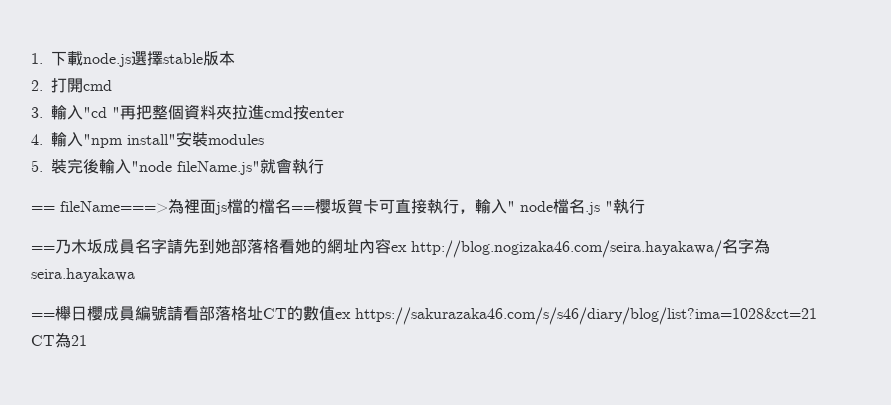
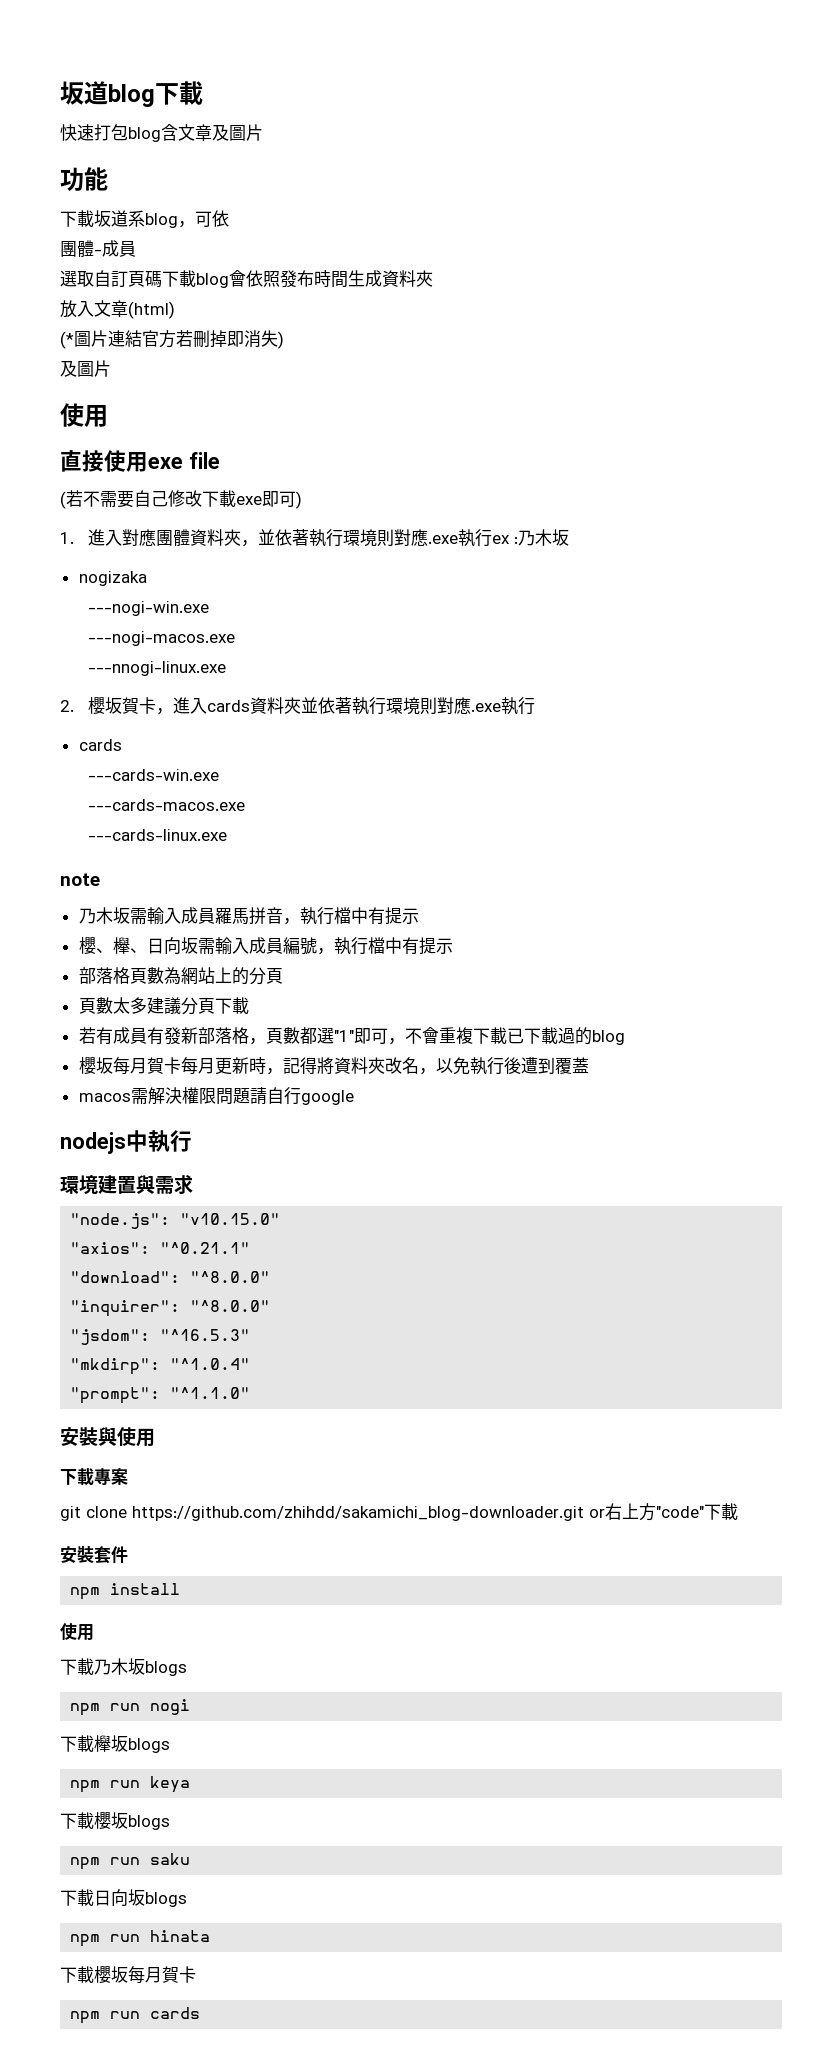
[31,51,235,67] [31,78,112,93] [31,104,344,120] [31,131,264,148] [31,158,324,175] [31,199,645,215] [31,238,770,258] [31,268,135,282] [31,306,817,325] [31,333,87,348] 1.下載node.js選擇stable版本 // 2.打開cmd // 3.輸入"cd "再把整個資料夾拉進cmd按enter // 4.輸入"npm install"安裝modules // 5.裝完後輸入"node fileName.js"就會執行 // == fileName===>為裡面js檔的檔名==櫻坂賀卡可直接執行，輸入" node檔名.js "執行 // ==乃木坂成員名字請先到她部落格看她的網址內容ex http://blog.nogizaka46.com/seira.hayakawa/名字為seira.hayakawa // ==櫸日櫻成員編號請看部落格址CT的數值ex https://sakurazaka46.com/s/s46/diary/blog/list?ima=1028&ct=21 CT為21 -> [60,81,203,107] [60,124,263,142] [60,167,108,191] [60,210,229,228] [60,240,136,257] [60,270,433,288] [60,300,175,319] [60,330,284,349] [60,360,111,377] [60,403,108,427] [60,450,220,472] [60,490,302,509] [60,529,570,547] [78,571,147,586] [88,601,210,616] [88,631,236,646] [88,661,227,676] [60,696,536,715] [78,739,122,751] [88,769,220,781] [88,799,246,811] [88,829,228,841] [60,873,100,886] [78,907,419,925] [78,936,453,955] [78,967,283,985] [78,997,249,1015] [78,1027,625,1045] [78,1056,589,1075] [78,1087,354,1105] [60,1130,192,1154] [60,1174,193,1195] [70,1213,281,1229] [70,1242,251,1254] [70,1271,271,1283] [70,1300,271,1317] [70,1329,251,1345] [70,1358,251,1375] [70,1387,251,1404] [60,1427,155,1447] [60,1468,128,1486] [60,1503,738,1521] [60,1546,128,1564] [70,1583,181,1600] [60,1623,94,1641] [60,1658,187,1676] [70,1699,191,1716] [60,1735,170,1753] [70,1776,191,1793] [60,1811,170,1830] [70,1853,191,1870] [60,1889,187,1907] [70,1930,211,1947] [60,1965,196,1983] [70,2007,201,2024] 坂道blog下載 // 快速打包blog含文章及圖片 // 功能 // 下載坂道系blog，可依 // 團體-成員 // 選取自訂頁碼下載blog會依照發布時間生成資料夾 // 放入文章(html) // (*圖片連結官方若刪掉即消失) // 及圖片 // 使用 // 直接使用exe file // (若不需要自己修改下載exe即可) // 1.進入對應團體資料夾，並依著執行環境則對應.exe執行ex :乃木坂 // nogizaka // ---nogi-win.exe // ---nogi-macos.exe // ---nnogi-linux.exe // 2.櫻坂賀卡，進入cards資料夾並依著執行環境則對應.exe執行 // cards // ---cards-win.exe // ---cards-macos.exe // ---cards-linux.exe // note // 乃木坂需輸入成員羅馬拼音，執行檔中有提示 // 櫻、櫸、日向坂需輸入成員編號，執行檔中有提示 // 部落格頁數為網站上的分頁 // 頁數太多建議分頁下載 // 若有成員有發新部落格，頁數都選"1"即可，不會重複下載已下載過的blog // 櫻坂每月賀卡每月更新時，記得將資料夾改名，以免執行後遭到覆蓋 // macos需解決權限問題請自行google // nodejs中執行 // 環境建置與需求 // "node.js": "v10.15.0" // "axios": "^0.21.1" // "download": "^8.0.0" // "inquirer": "^8.0.0" // "jsdom": "^16.5.3" // "mkdirp": "^1.0.4" // "prompt": "^1.1.0" // 安裝與使用 // 下載專案 // git clone https://github.com/zhihdd/sakamichi_blog-downloader.git or右上方"code"下載 // 安裝套件 // npm install // 使用 // 下載乃木坂blogs // npm run nogi // 下載櫸坂blogs // npm run keya // 下載櫻坂blogs // npm run saku // 下載日向坂blogs // npm run hinata // 下載櫻坂每月賀卡 // npm run cards

